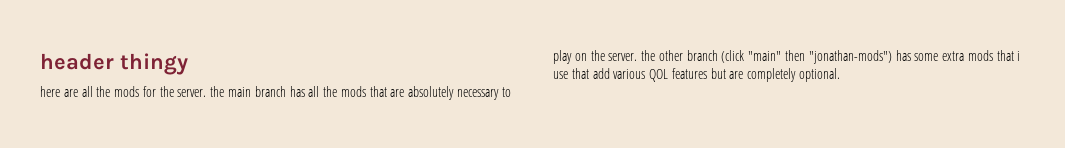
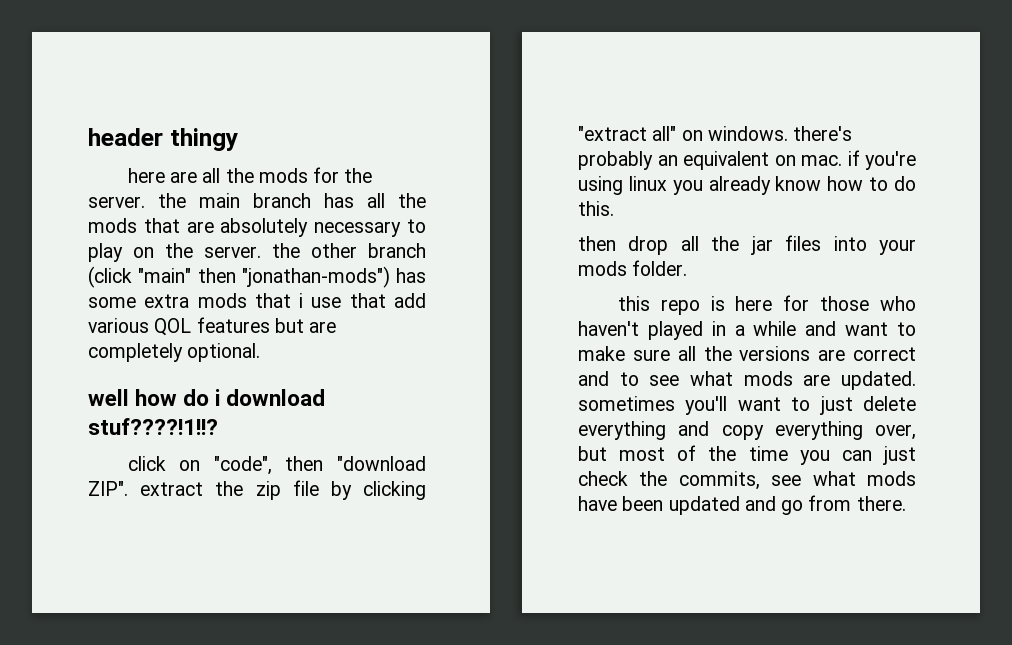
(841, 75) none -> [88,389,326,406] [88,418,218,435] [127,456,426,475] [88,480,426,500] [578,126,853,141] [578,150,916,170] [578,176,916,195] [578,201,614,216] [578,235,916,255] [578,260,688,276] [617,295,916,315] [578,321,916,340] [578,346,916,361] [578,371,916,390] [578,396,916,415] [578,421,916,440] [578,445,916,465] [578,471,916,490] [578,495,906,515] // well how do i download stuf????!1!!? // click on "code", then "download ZIP". extract the zip file by clicking "extract all" on windows. there's probably an equivalent on mac. if you're using linux you already know how to do this. // then drop all the jar files into your mods folder. // this repo is here for those who haven't played in a while and want to make sure all the versions are correct and to see what mods are updated. sometimes you'll want to just delete everything and copy everything over, but most of the time you can just check the commits, see what mods have been updated and go from there.

